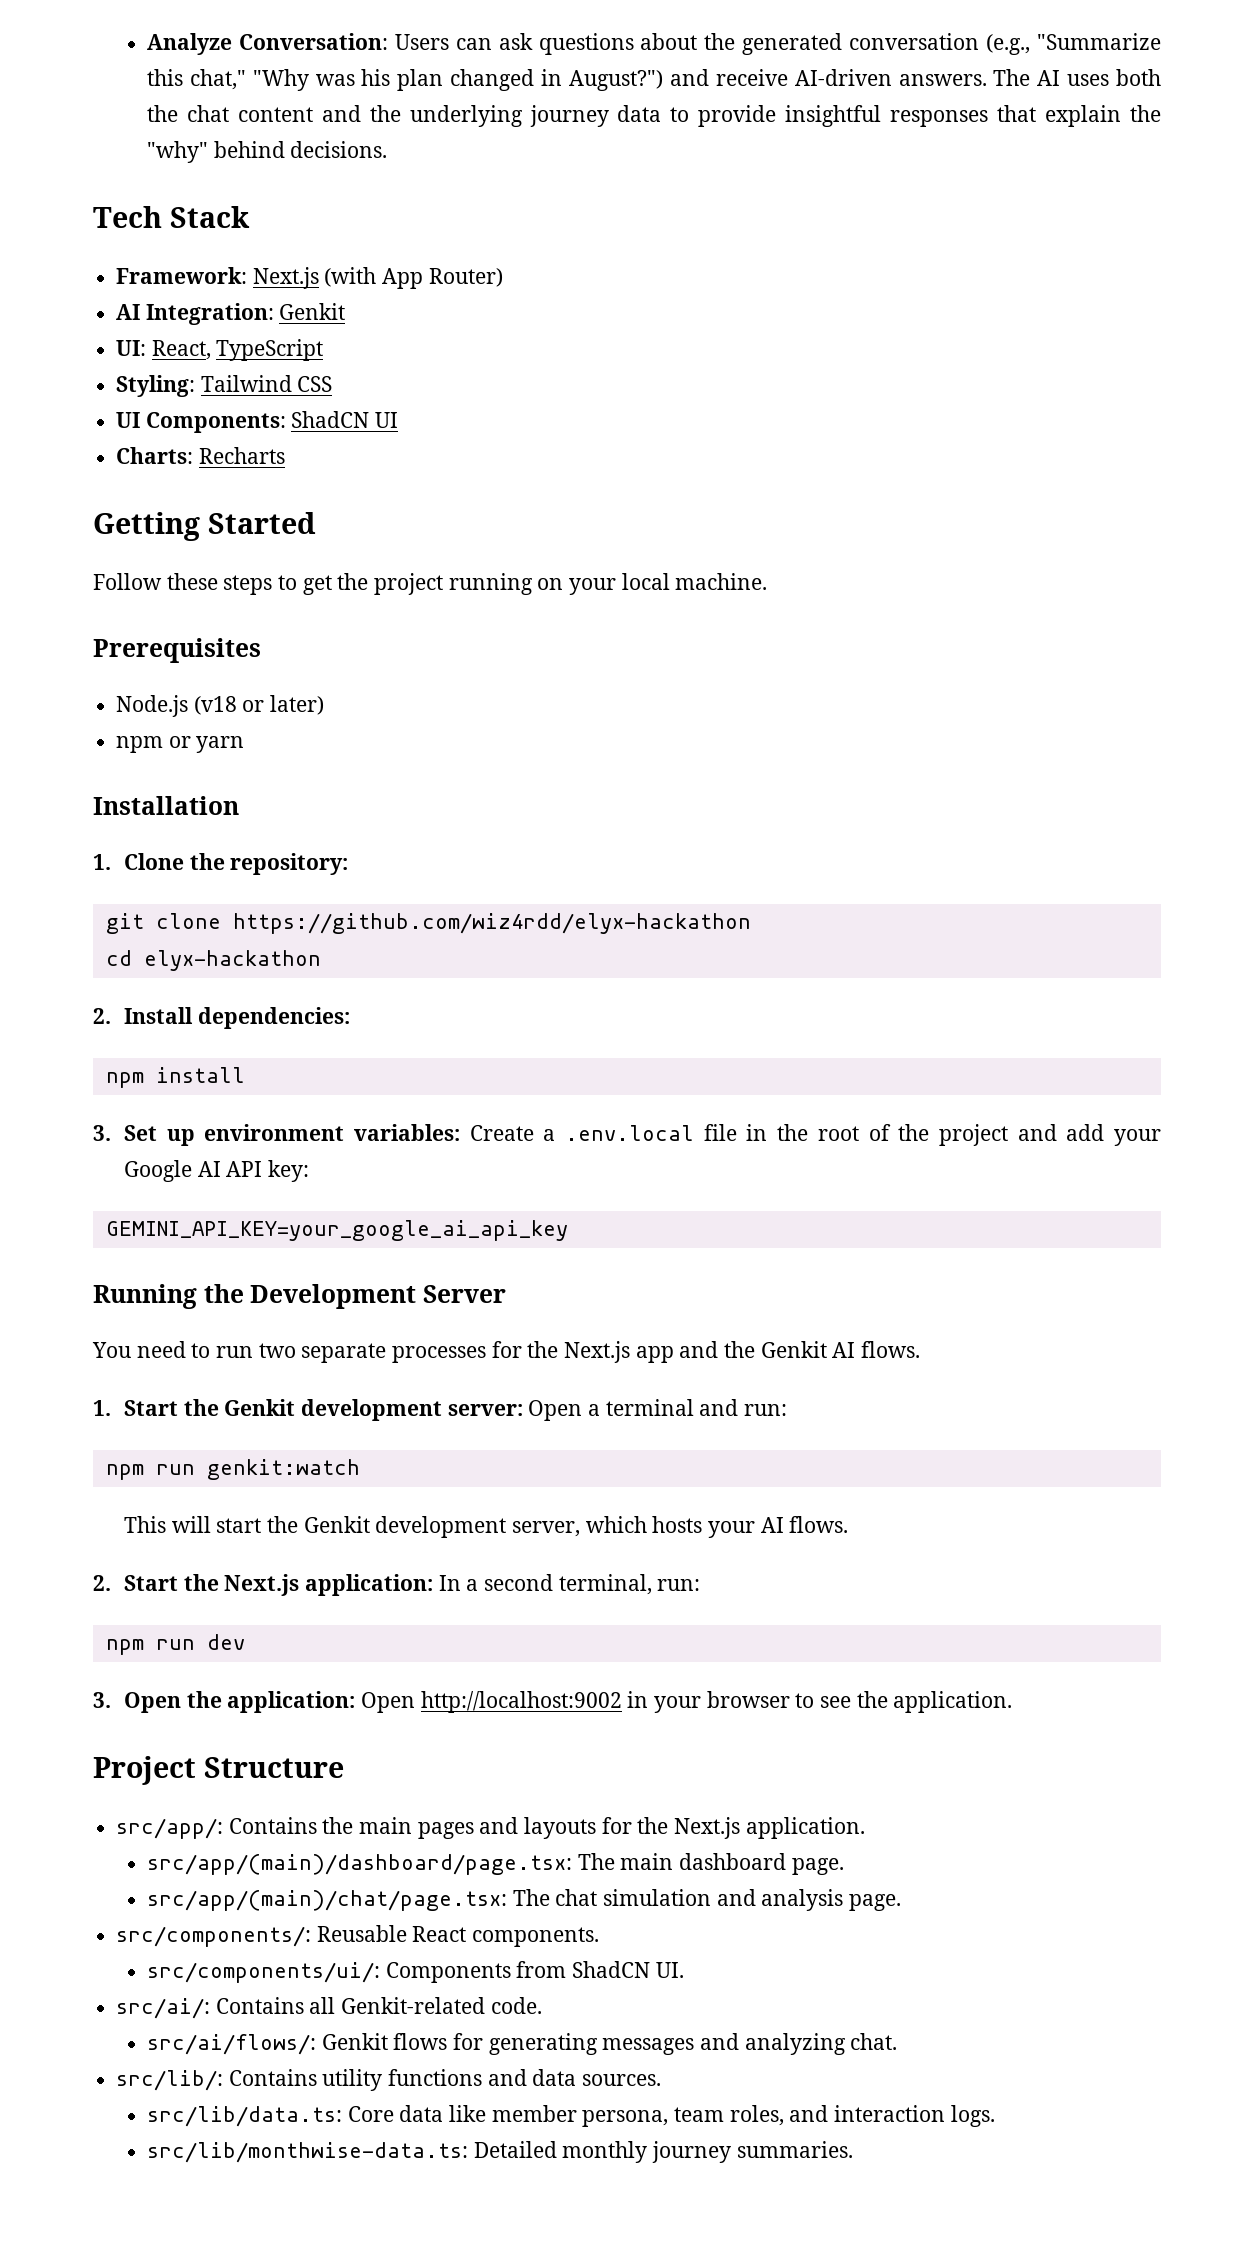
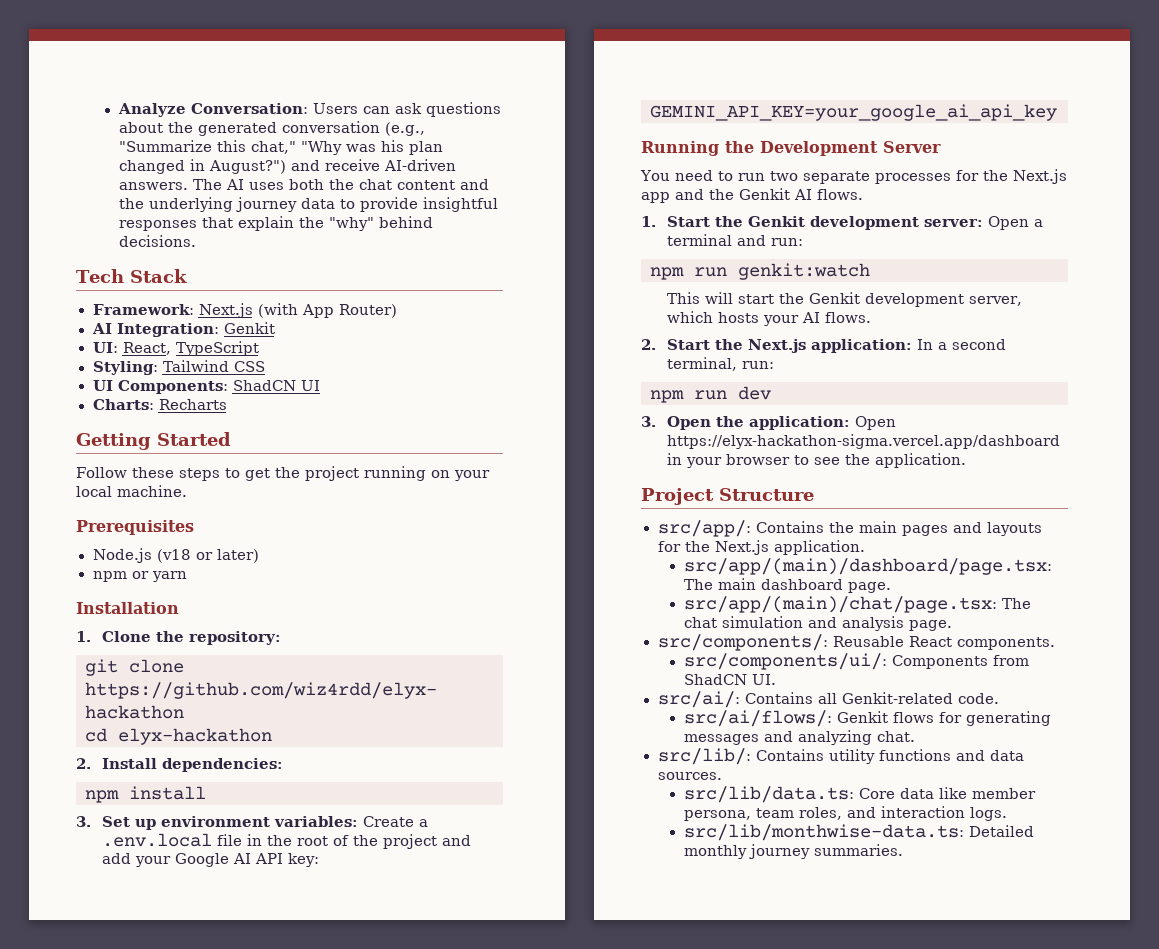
[420,1691,622,1713] http://localhost:9002 -> [667,434,1061,449] https://elyx-hackathon-sigma.vercel.app/dashboard

